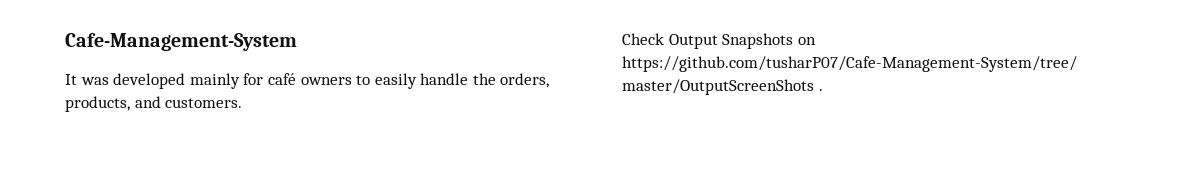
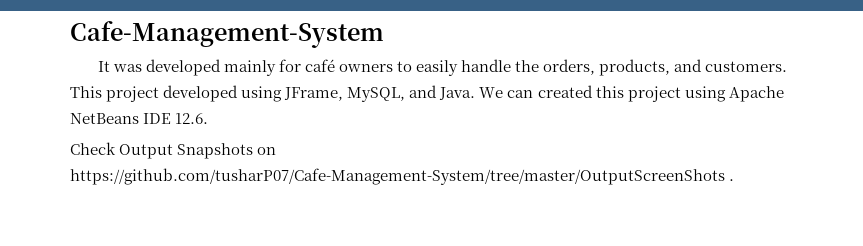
(243, 103) none -> [70,85,784,102] [70,113,209,124] This project developed using JFrame, MySQL, and Java. We can created this project using Apache NetBeans IDE 12.6.

